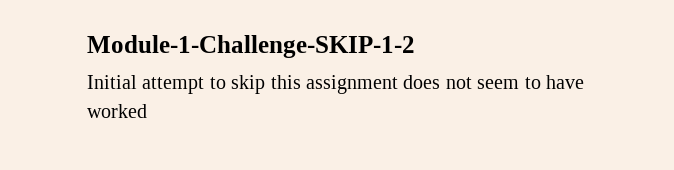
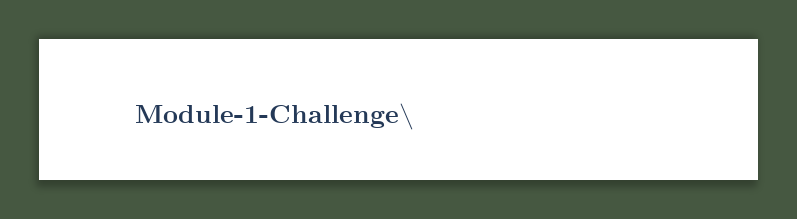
[87,35,415,58] [87,75,584,94] [87,104,147,118] Module-1-Challenge-SKIP-1-2 // Initial attempt to skip this assignment does not seem to have worked -> [135,103,414,130] Module-1-Challenge\

